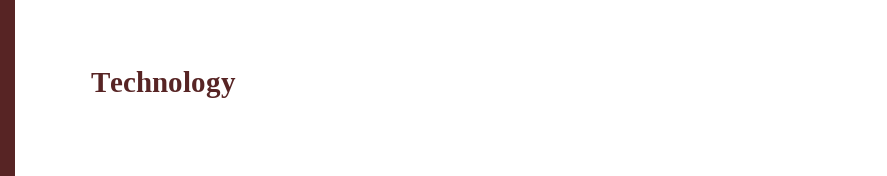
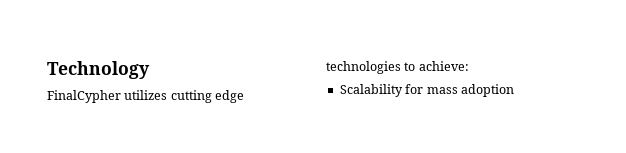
(236, 84) none -> [47,90,245,103] [326,61,469,74] [339,84,514,97] // FinalCypher utilizes cutting edge technologies to achieve: // Scalability for mass adoption

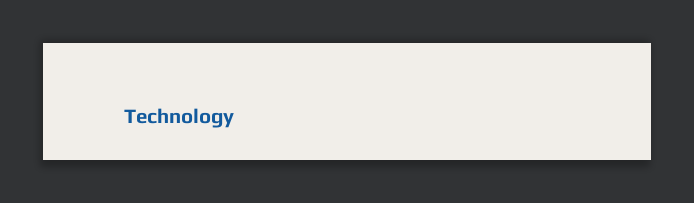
[47,90,245,103] [326,61,469,74] [339,84,514,97] // FinalCypher utilizes cutting edge technologies to achieve: // Scalability for mass adoption -> (234, 118) none

